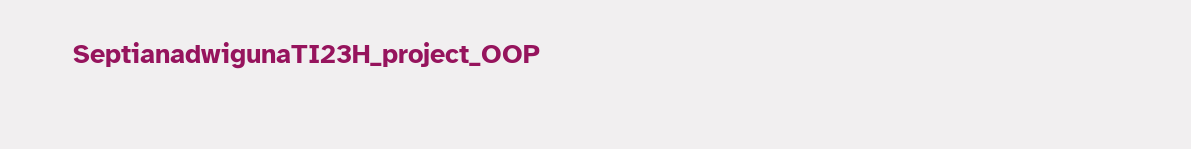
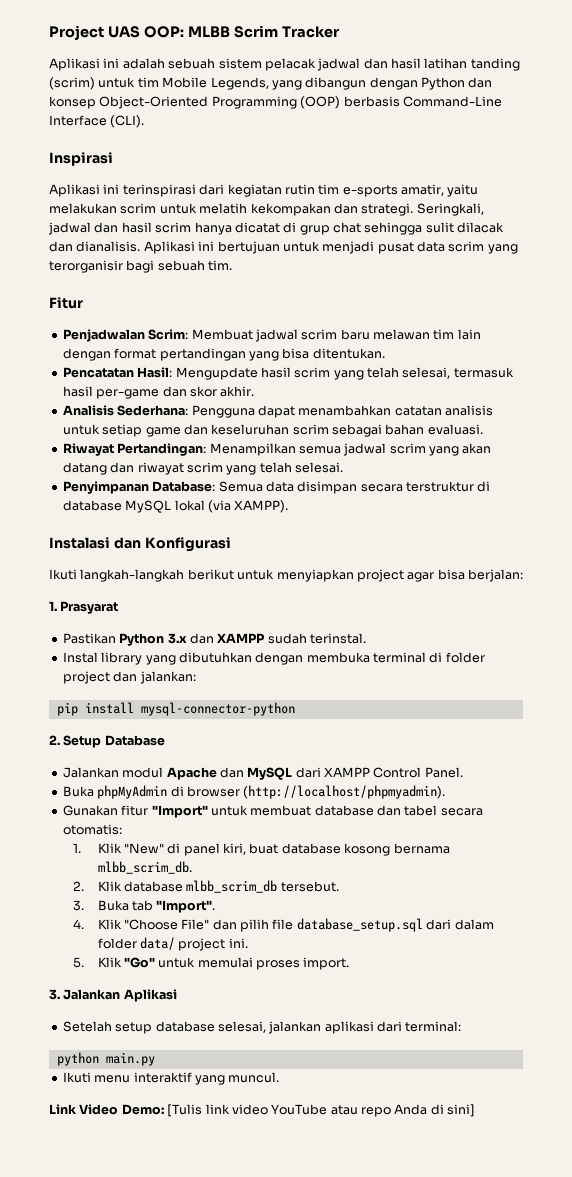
[73,42,540,69] SeptianadwigunaTI23H_project_OOP -> [49,25,339,40] [49,58,520,71] [49,77,493,90] [49,96,502,109] [49,115,145,128] [49,152,113,166] [49,184,479,197] [49,203,484,216] [48,222,505,235] [49,241,518,254] [49,260,233,273] [49,297,83,309] [62,329,481,342] [62,348,385,361] [62,367,514,380] [62,386,255,399] [62,405,493,418] [62,424,483,437] [62,443,492,456] [62,462,343,475] [62,481,491,494] [62,500,289,513] [49,537,231,552] [49,569,523,582] [49,601,119,614] [62,633,366,646] [62,652,485,665] [62,671,196,684] [56,702,295,716] [49,735,165,748] [62,767,463,780] [62,785,446,799] [62,805,483,818] [62,824,122,835] [73,843,450,856] [97,861,192,874] [73,880,339,893] [73,900,216,913] [73,918,494,932] [97,937,248,951] [73,957,350,970] [49,989,177,1002] [62,1021,462,1034] [56,1052,155,1066] [62,1072,280,1085] [49,1104,476,1117] Project UAS OOP: MLBB Scrim Tracker // Aplikasi ini adalah sebuah sistem pelacak jadwal dan hasil latihan tanding (scrim) untuk tim Mobile Legends, yang dibangun dengan Python dan konsep Object-Oriented Programming (OOP) berbasis Command-Line Interface (CLI). // Inspirasi // Aplikasi ini terinspirasi dari kegiatan rutin tim e-sports amatir, yaitu melakukan scrim untuk melatih kekompakan dan strategi. Seringkali, jadwal dan hasil scrim hanya dicatat di grup chat sehingga sulit dilacak dan dianalisis. Aplikasi ini bertujuan untuk menjadi pusat data scrim yang terorganisir bagi sebuah tim. // Fitur // Penjadwalan Scrim: Membuat jadwal scrim baru melawan tim lain dengan format pertandingan yang bisa ditentukan. // Pencatatan Hasil: Mengupdate hasil scrim yang telah selesai, termasuk hasil per-game dan skor akhir. // Analisis Sederhana: Pengguna dapat menambahkan catatan analisis untuk setiap game dan keseluruhan scrim sebagai bahan evaluasi. // Riwayat Pertandingan: Menampilkan semua jadwal scrim yang akan datang dan riwayat scrim yang telah selesai. // Penyimpanan Database: Semua data disimpan secara terstruktur di database MySQL lokal (via XAMPP). // Instalasi dan Konfigurasi // Ikuti langkah-langkah berikut untuk menyiapkan project agar bisa berjalan: // 1. Prasyarat // Pastikan Python 3.x dan XAMPP sudah terinstal. // Instal library yang dibutuhkan dengan membuka terminal di folder project dan jalankan: // pip install mysql-connector-python // 2. Setup Database // Jalankan modul Apache dan MySQL dari XAMPP Control Panel. // Buka phpMyAdmin di browser (http://localhost/phpmyadmin). // Gunakan fitur "Import" untuk membuat database dan tabel secara otomatis: // 1. Klik "New" di panel kiri, buat database kosong bernama mlbb_scrim_db. // 2. Klik database mlbb_scrim_db tersebut. // 3. Buka tab "Import". // 4. Klik "Choose File" dan pilih file database_setup.sql dari dalam folder data/ project ini. // 5. Klik "Go" untuk memulai proses import. // 3. Jalankan Aplikasi // Setelah setup database selesai, jalankan aplikasi dari terminal: // python main.py // Ikuti menu interaktif yang muncul. // Link Video Demo: [Tulis link video YouTube atau repo Anda di sini]

